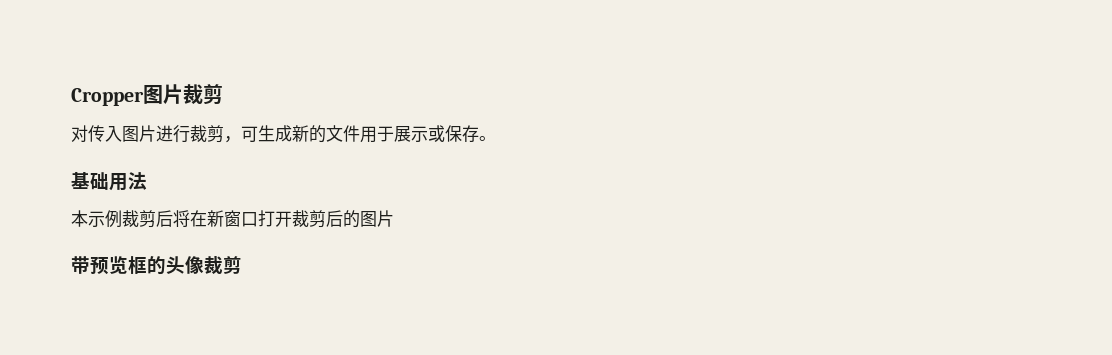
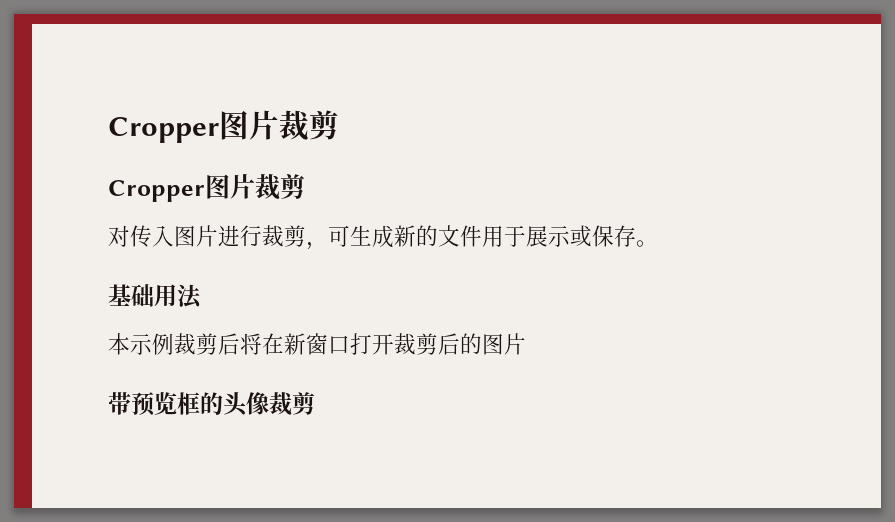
[71,84,223,106] Cropper图片裁剪 -> [108,110,339,143] [108,174,305,202] Cropper图片裁剪 // Cropper图片裁剪

